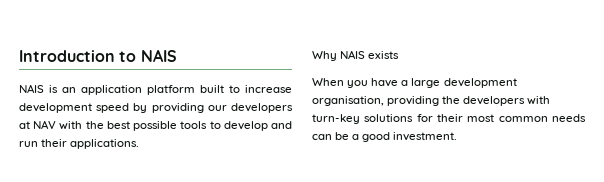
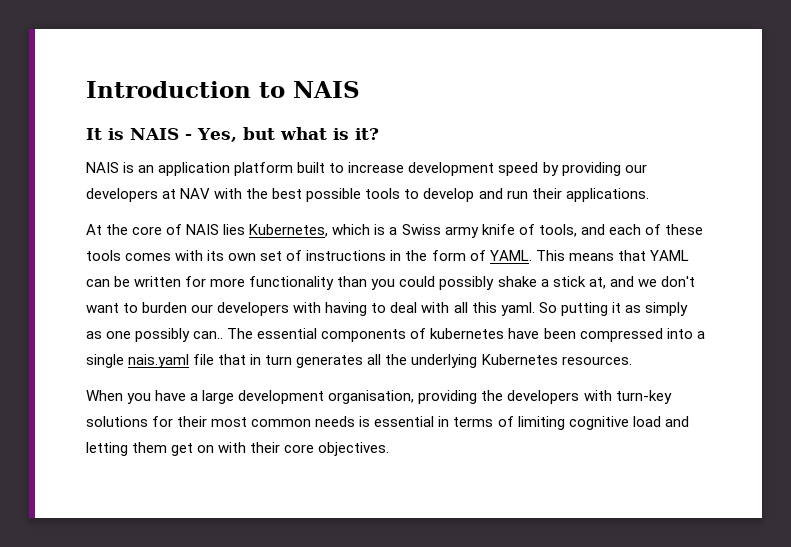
(177, 55) none -> [86,127,379,142] // It is NAIS - Yes, but what is it?
[312,50,400,61] Why NAIS exists -> [86,224,703,238] [86,250,689,261] [86,276,695,290] [86,302,688,316] [86,328,705,342] [86,354,632,368] At the core of NAIS lies Kubernetes, which is a Swiss army knife of tools, and each of these tools comes with its own set of instructions in the form of YAML. This means that YAML can be written for more functionality than you could possibly shake a stick at, and we don't want to burden our developers with having to deal with all this yaml. So putting it as simply as one possibly can.. The essential components of kubernetes have been compressed into a single nais.yaml file that in turn generates all the underlying Kubernetes resources.
[312,132,458,142] can be a good investment. -> [359,416,689,430] [86,442,390,456] is essential in terms of limiting cognitive load and letting them get on with their core objectives.

